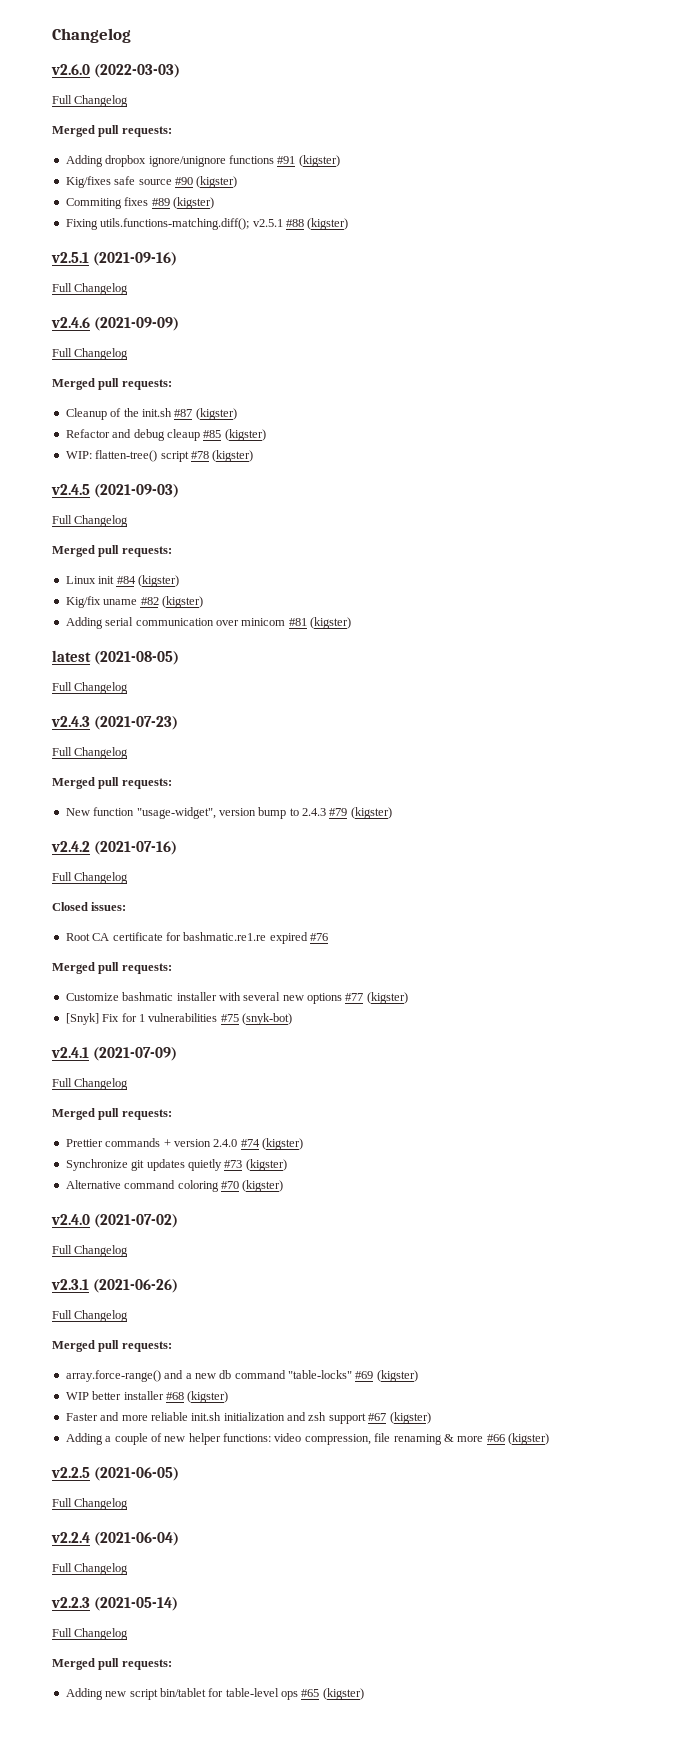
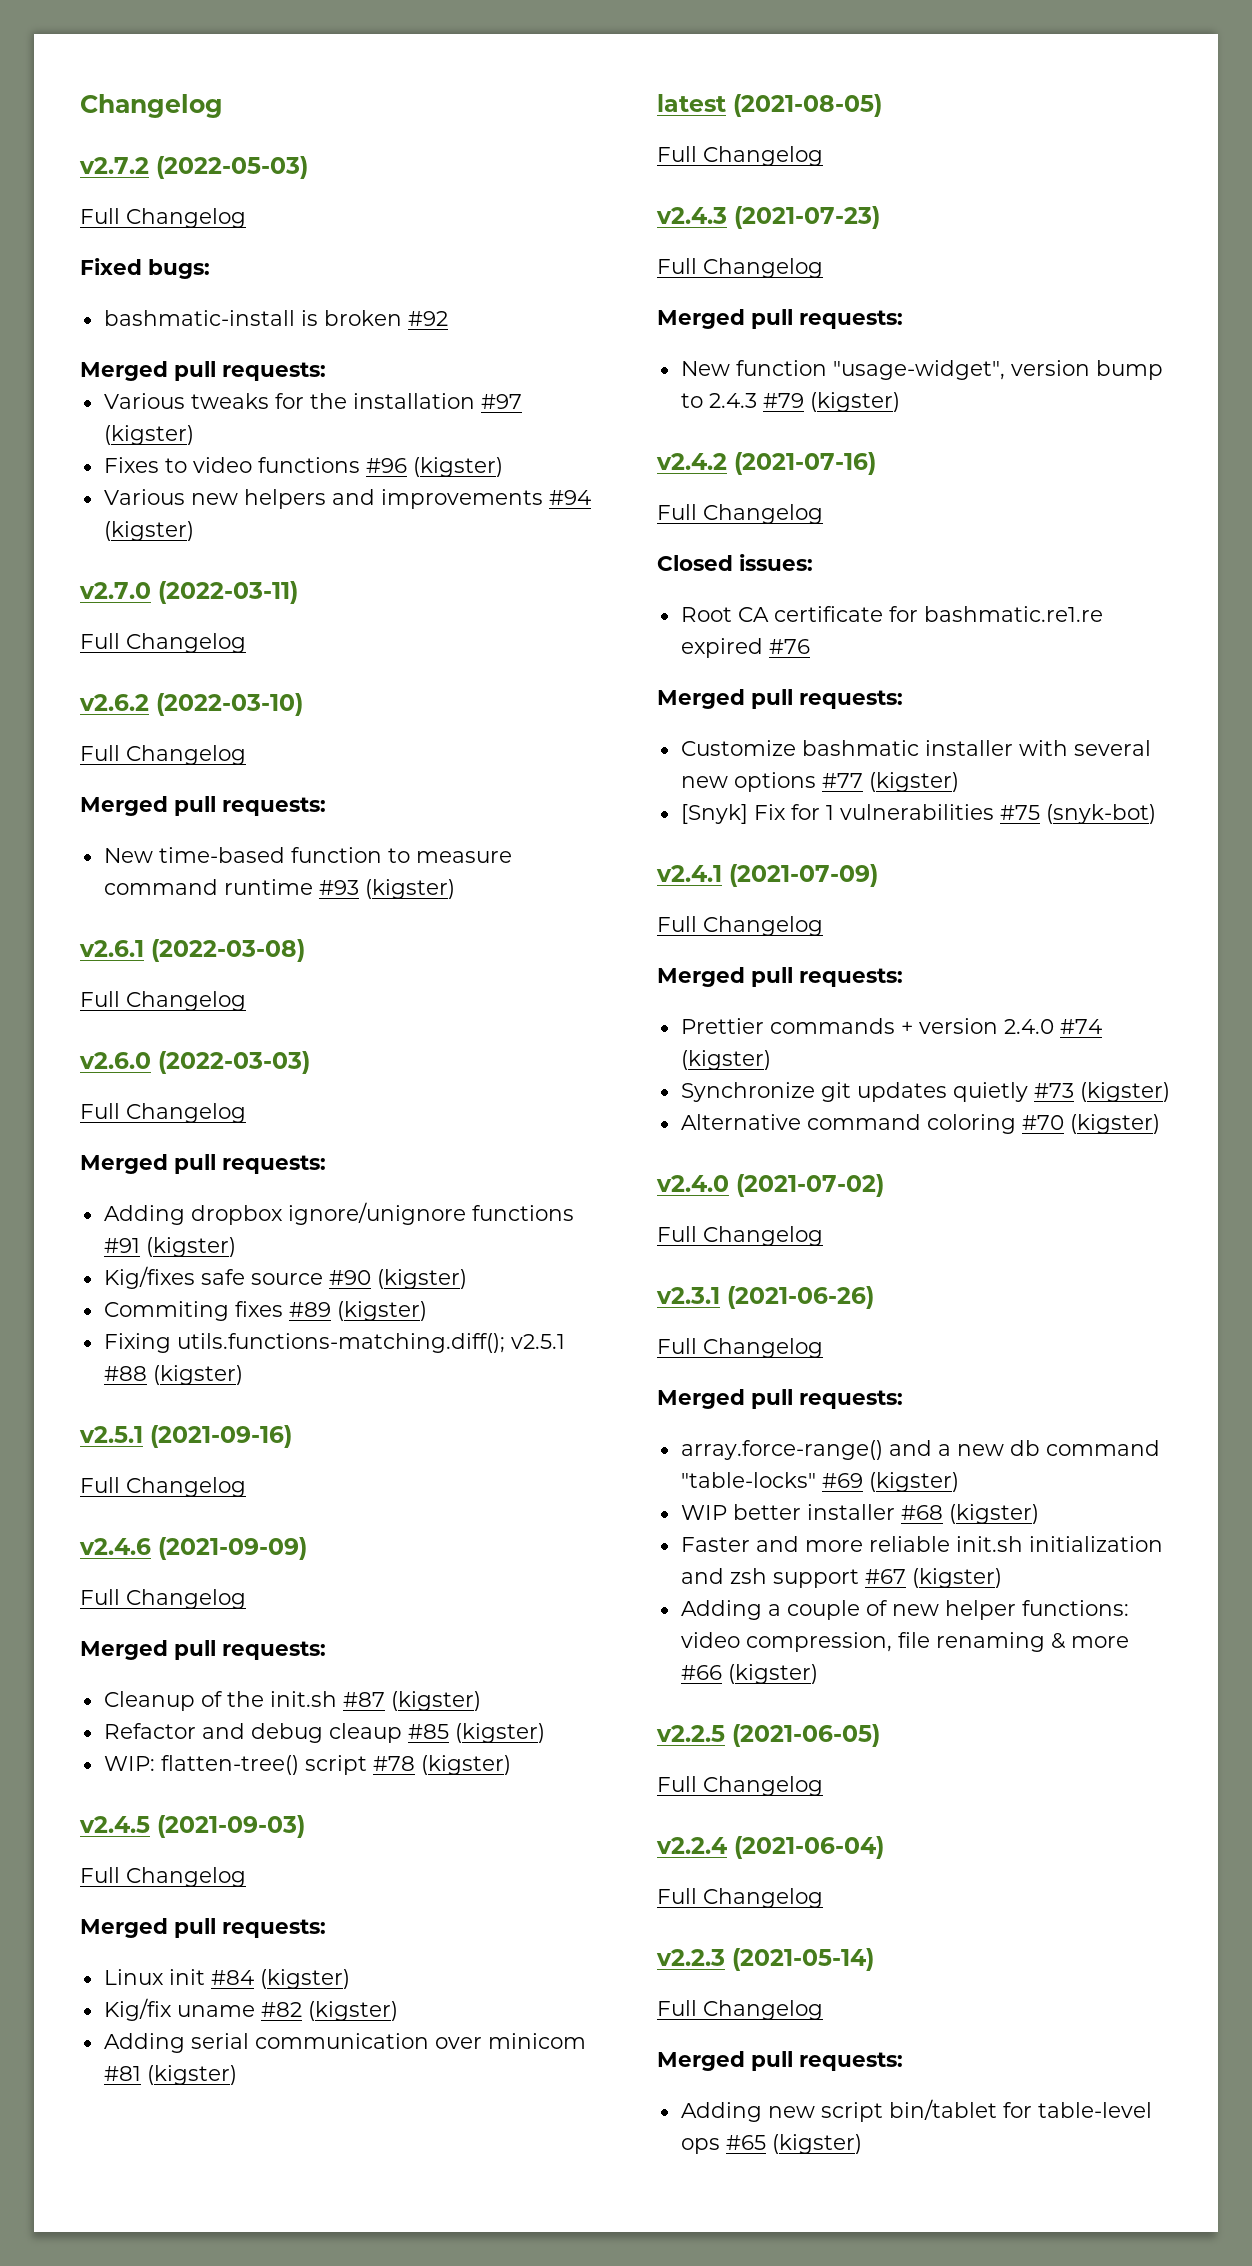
[52,28,131,43] Changelog -> [80,94,223,118] [79,156,308,179] [80,208,246,228] [80,258,210,279] [103,310,448,326] [80,361,326,381] [103,393,522,409] [103,425,194,445] [103,457,503,477] [103,489,591,509] [103,521,194,541] [79,581,298,604] [80,633,246,653] [79,693,303,716] [80,745,246,765] [80,796,326,816] [103,847,512,863] [103,879,455,899] [79,939,305,962] [80,991,246,1011] Changelog // v2.7.2 (2022-05-03) // Full Changelog // Fixed bugs: // bashmatic-install is broken #92 // Merged pull requests: // Various tweaks for the installation #97 (kigster) // Fixes to video functions #96 (kigster) // Various new helpers and improvements #94 (kigster) // v2.7.0 (2022-03-11) // Full Changelog // v2.6.2 (2022-03-10) // Full Changelog // Merged pull requests: // New time-based function to measure command runtime #93 (kigster) // v2.6.1 (2022-03-08) // Full Changelog

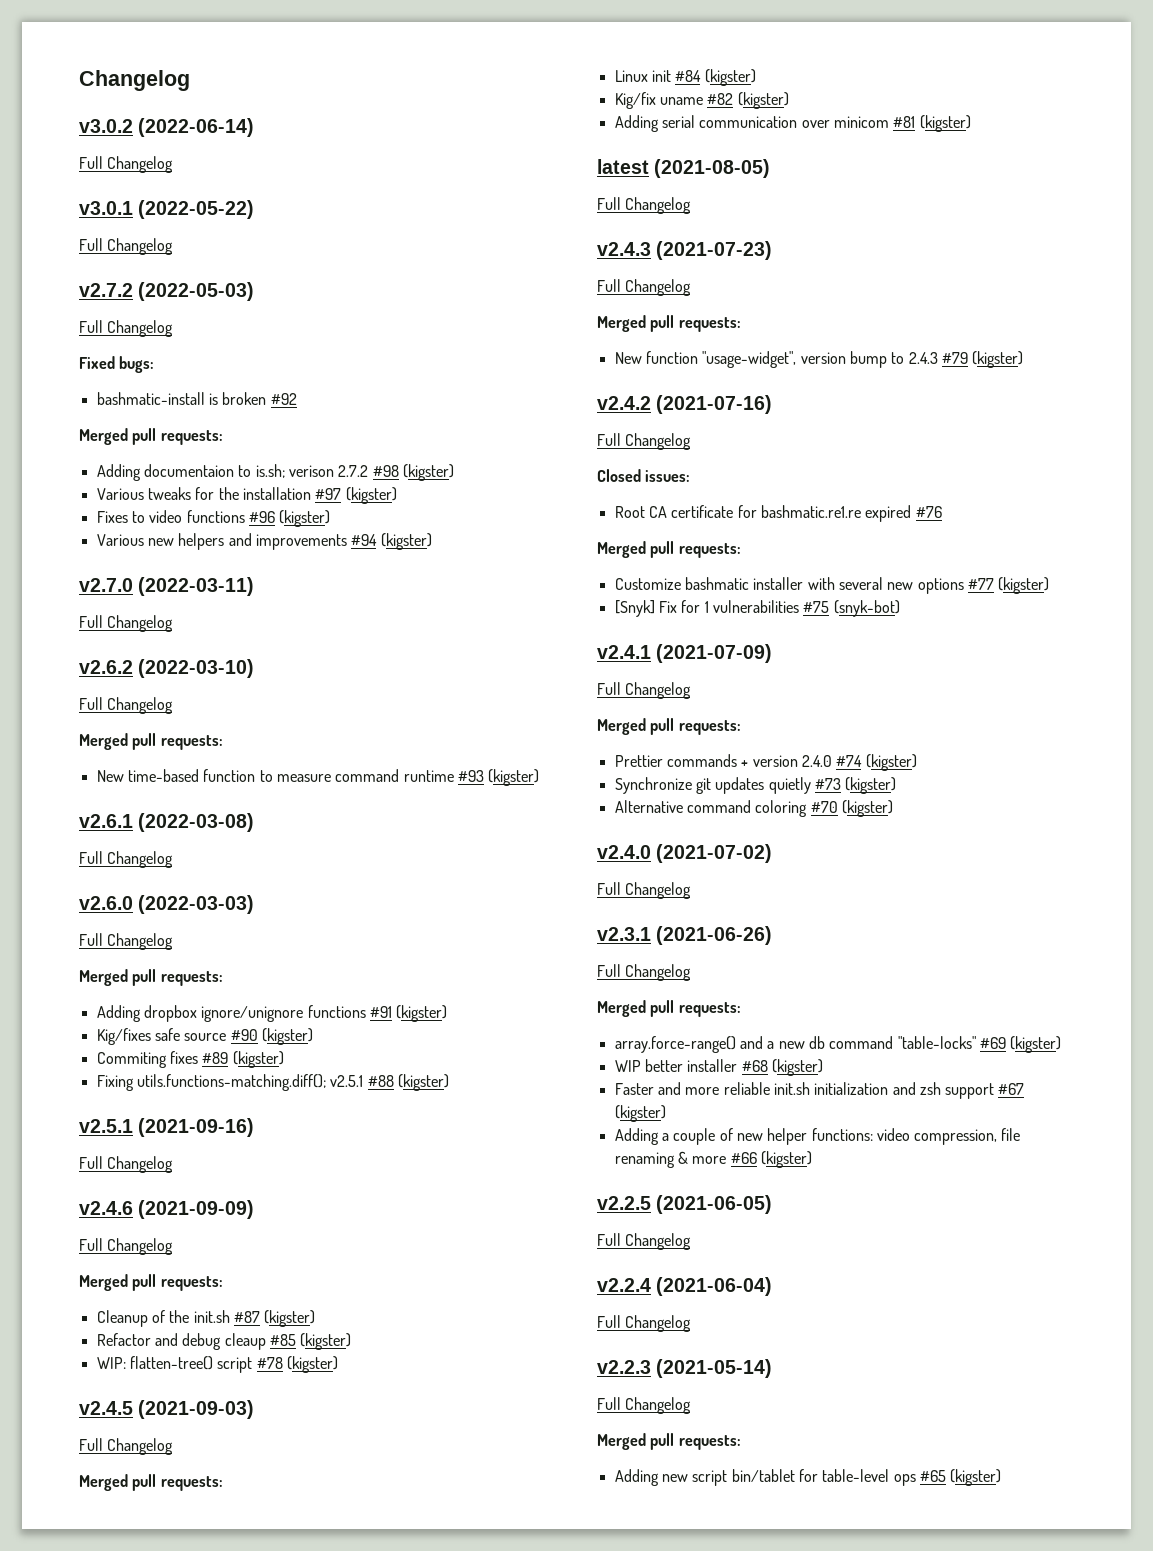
[80,94,223,118] Changelog -> [79,70,190,91] [79,118,255,137] [79,156,174,173] [79,200,255,219] [79,238,174,255] Changelog // v3.0.2 (2022-06-14) // Full Changelog // v3.0.1 (2022-05-22) // Full Changelog
(326, 371) none -> [96,464,454,481] // Adding documentaion to is.sh; verison 2.7.2 #98 (kigster)

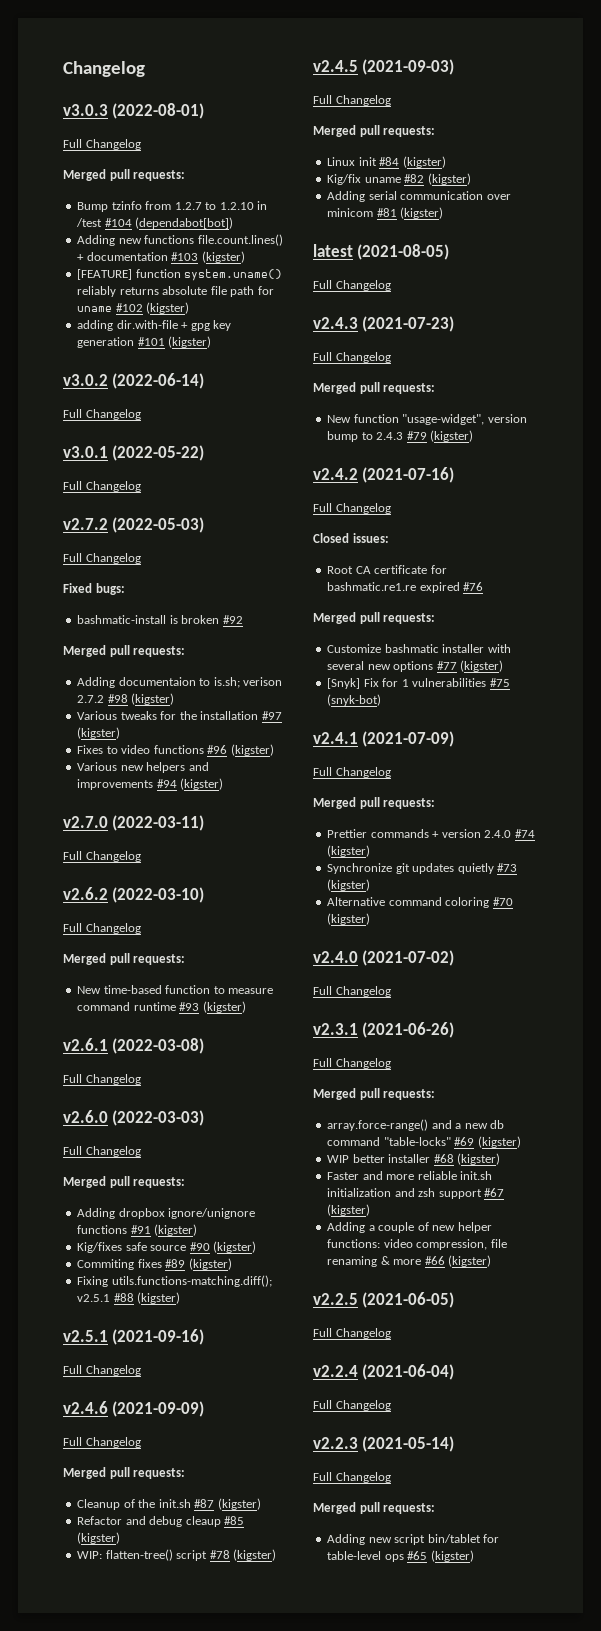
[79,70,190,91] Changelog -> [63,61,145,77] [63,103,205,119] [63,139,141,150] [63,169,186,181] [77,201,268,212] [76,217,234,229] [77,234,283,246] [77,251,245,263] [77,269,283,281] [77,286,274,297] [77,302,190,314] [77,320,232,331] [77,336,212,348] Changelog // v3.0.3 (2022-08-01) // Full Changelog // Merged pull requests: // Bump tzinfo from 1.2.7 to 1.2.10 in /test #104 (dependabot[bot]) // Adding new functions file.count.lines() + documentation #103 (kigster) // [FEATURE] function system.uname() reliably returns absolute file path for uname #102 (kigster) // adding dir.with-file + gpg key generation #101 (kigster)

